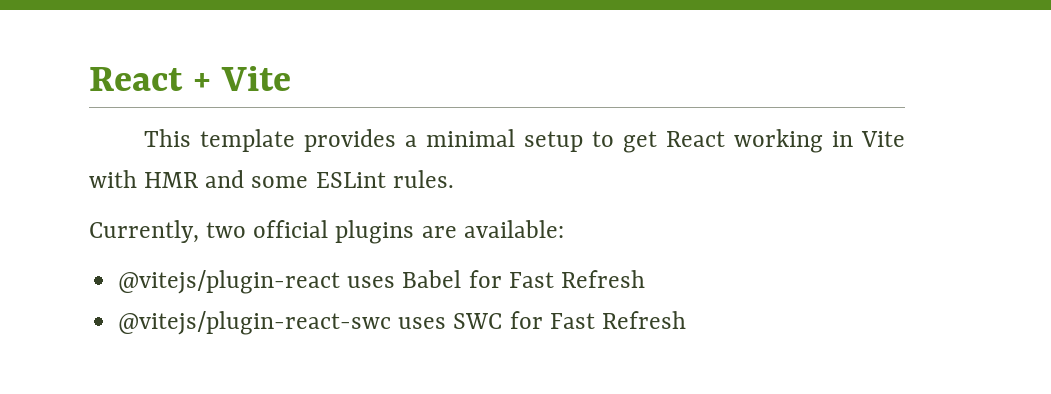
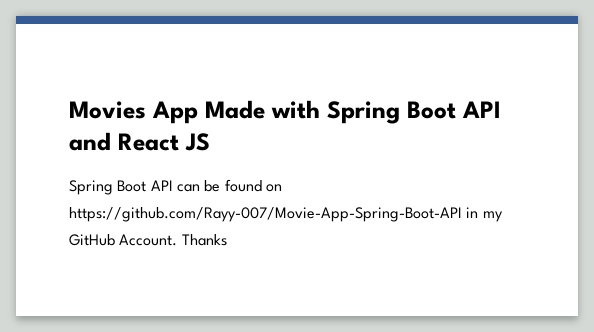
[89,66,292,91] [143,129,905,153] [89,170,454,188] [89,220,564,244] [118,270,645,294] [118,311,686,335] React + Vite // This template provides a minimal setup to get React working in Vite with HMR and some ESLint rules. // Currently, two official plugins are available: // @vitejs/plugin-react uses Babel for Fast Refresh // @vitejs/plugin-react-swc uses SWC for Fast Refresh -> [69,100,501,124] [69,132,210,151] [69,179,282,195] [69,207,503,222] [69,234,227,246] Movies App Made with Spring Boot API and React JS // Spring Boot API can be found on https://github.com/Rayy-007/Movie-App-Spring-Boot-API in my GitHub Account. Thanks

